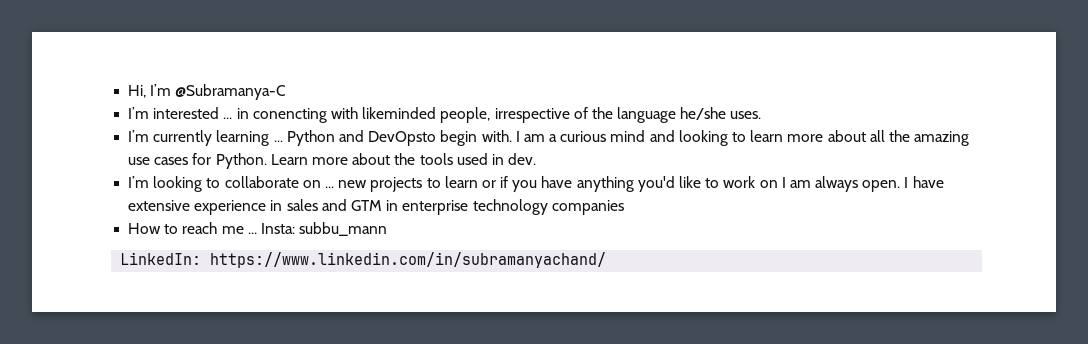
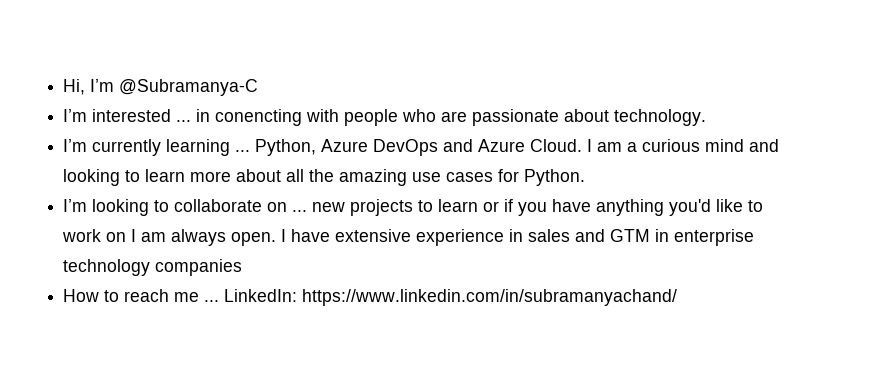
[362,107,762,123] [128,130,512,146] likeminded people, irrespective of the language he/she uses. // I’m currently learning ... Python and DevOpsto begin with. -> [344,109,707,126] [63,139,583,156] people who are passionate about technology. // I’m currently learning ... Python, Azure DevOps and Azure Cloud.
[270,153,537,165] Learn more about the tools used in dev. -> (586, 177) none
[260,222,388,236] Insta: subbu_mann // -> (220, 301) none

